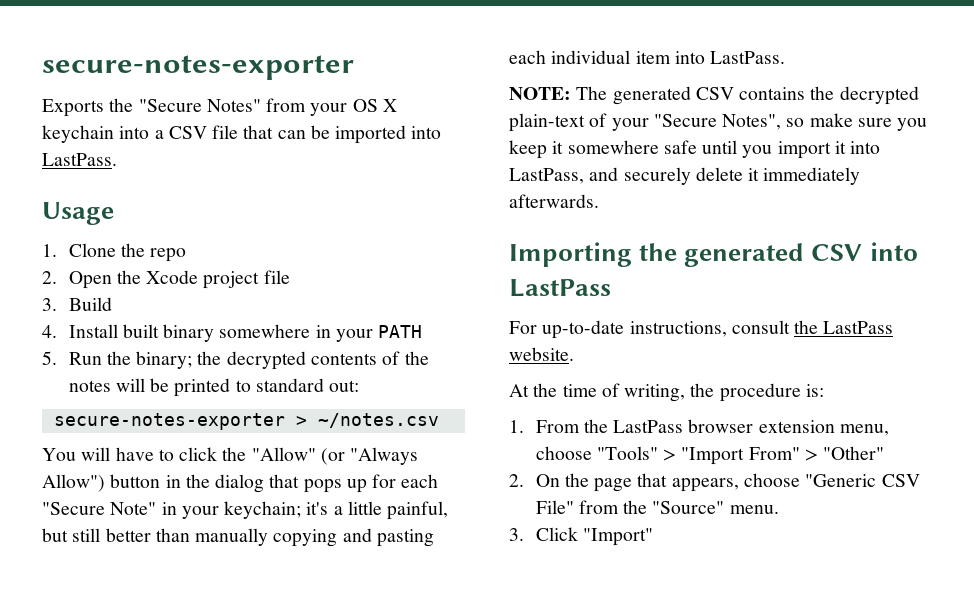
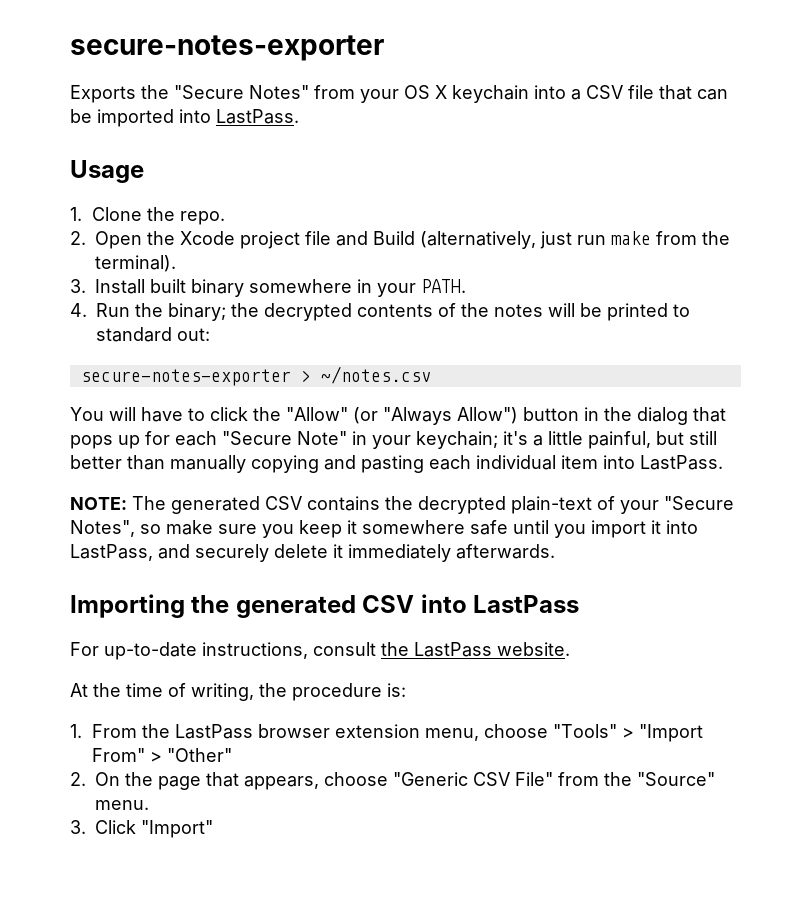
[150,248,187,262] repo -> [179,211,225,225] repo.
[42,298,57,311] // 3. -> [336,231,368,246] and
[42,325,57,338] // 4. -> [420,231,730,249] [95,255,176,272] [70,279,86,293] (alternatively, just run make from the terminal). // 3.
[378,325,423,338] [42,351,57,365] PATH // 5. -> [421,279,466,293] [70,303,87,317] PATH. // 4.

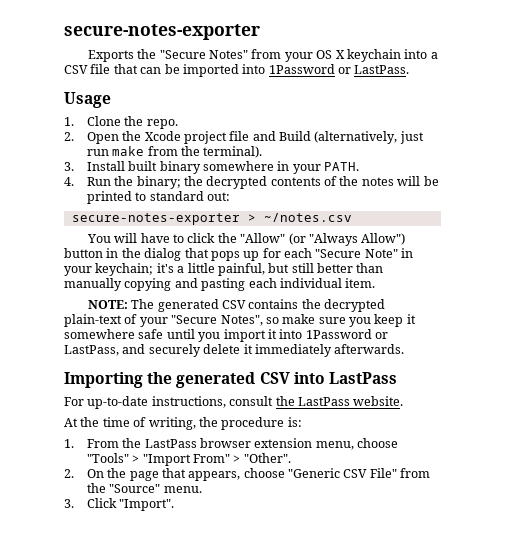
(211, 116) none -> [268,64,351,74] 1Password or
[561,455,723,470] item into LastPass. -> [345,278,376,288] item.
(698, 527) none -> [305,329,388,339] 1Password or
[166,748,232,762] "Other" -> [243,453,291,463] "Other".
[141,820,213,838] "Import" -> [119,499,175,511] "Import".

